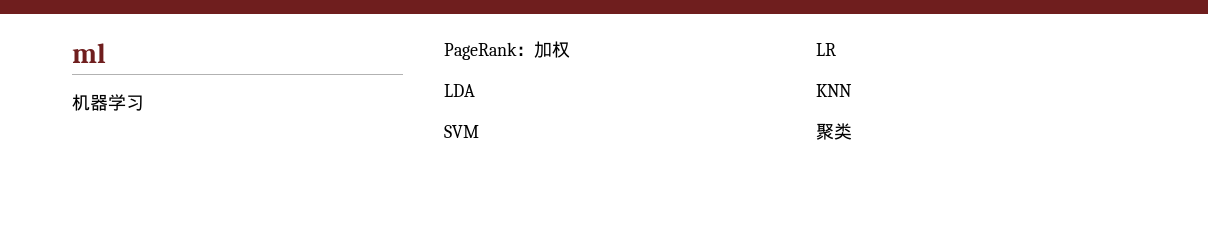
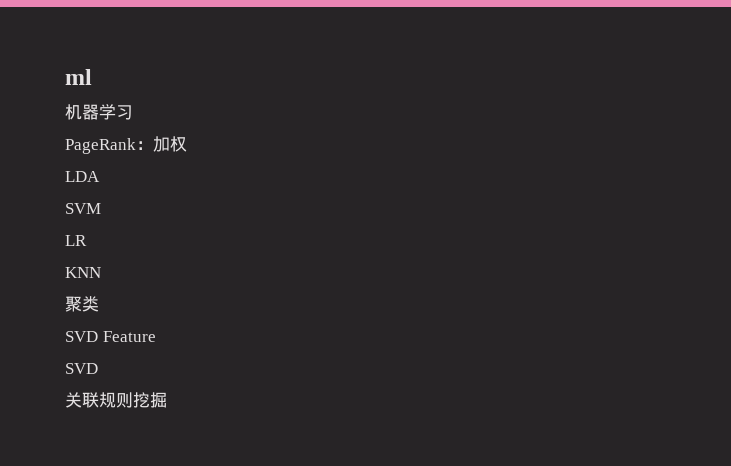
(852, 131) none -> [65,331,156,342] [65,363,98,374] [65,392,167,408] // SVD Feature // SVD // 关联规则挖掘

